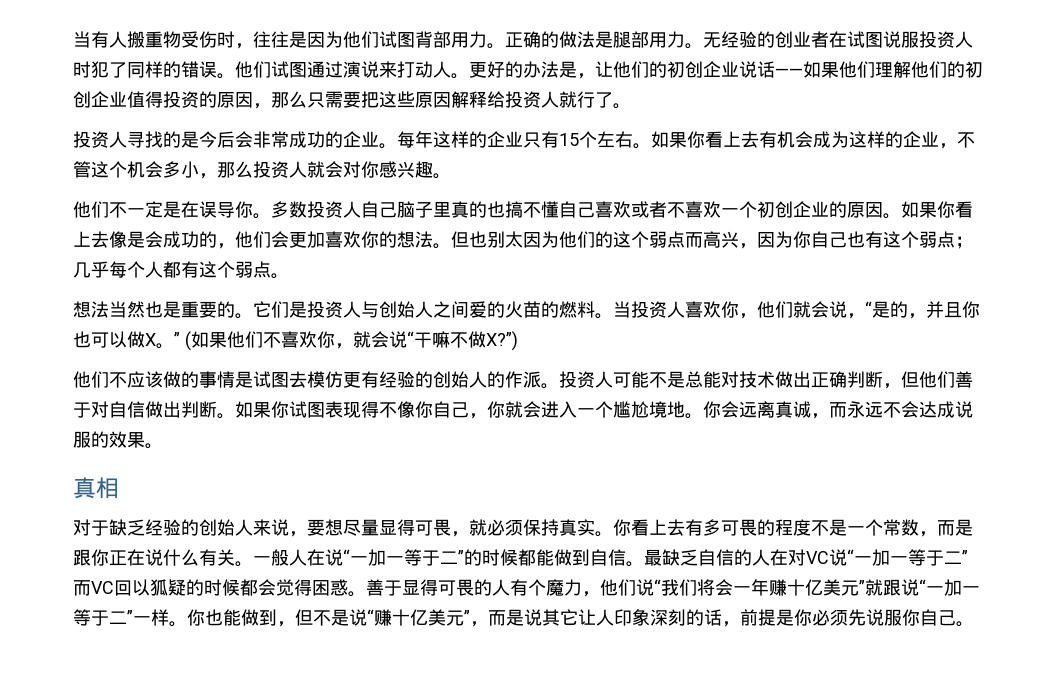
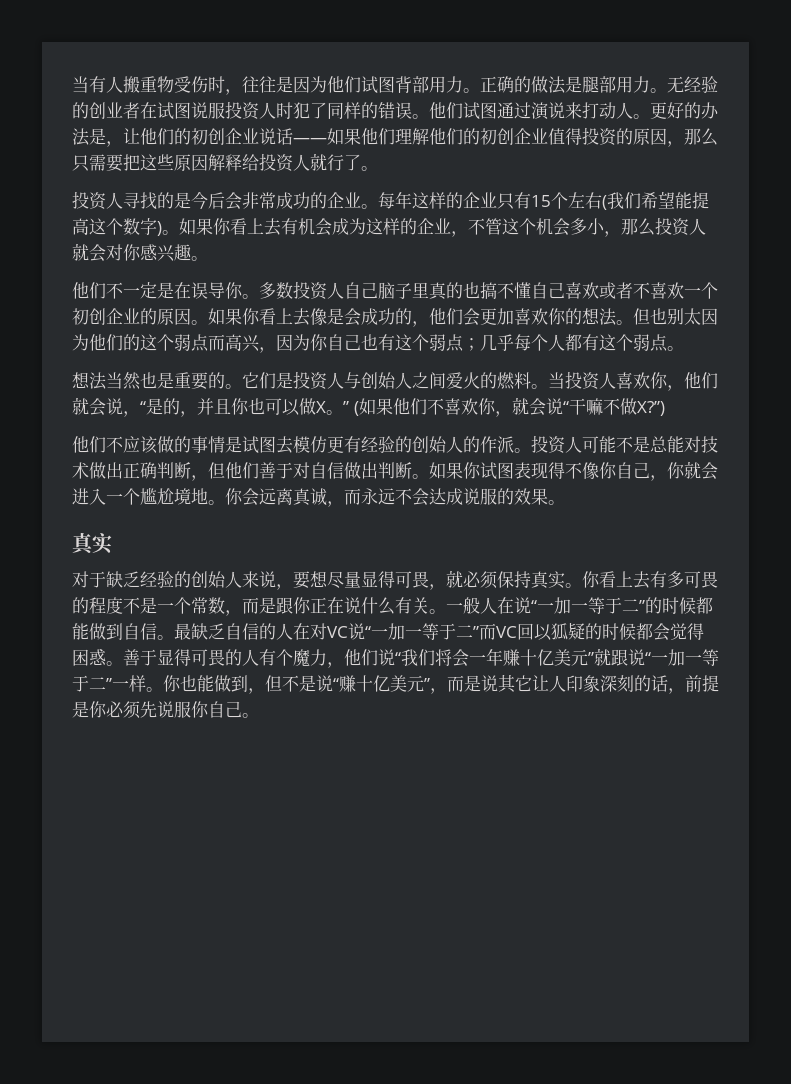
(633, 139) none -> [602,191,709,210] [72,218,162,236] (我们希望能提高这个数字)
[487,301,541,318] 的火苗 -> [463,372,480,389] 火
[96,477,119,499] 相 -> [92,533,113,554] 实

